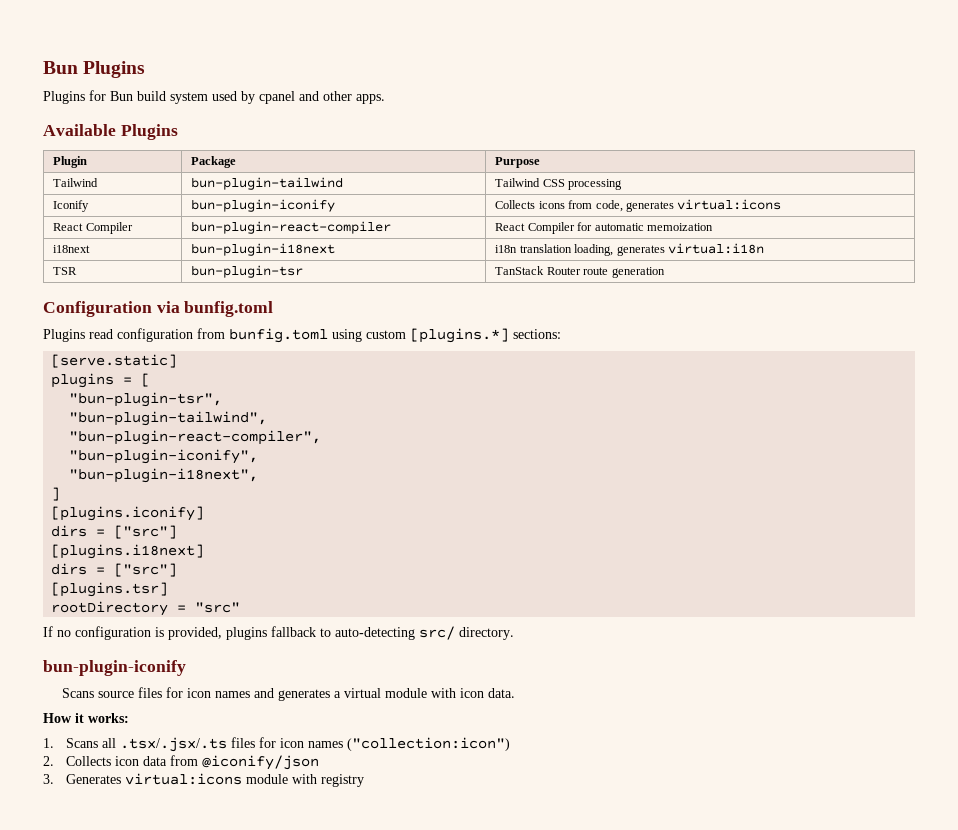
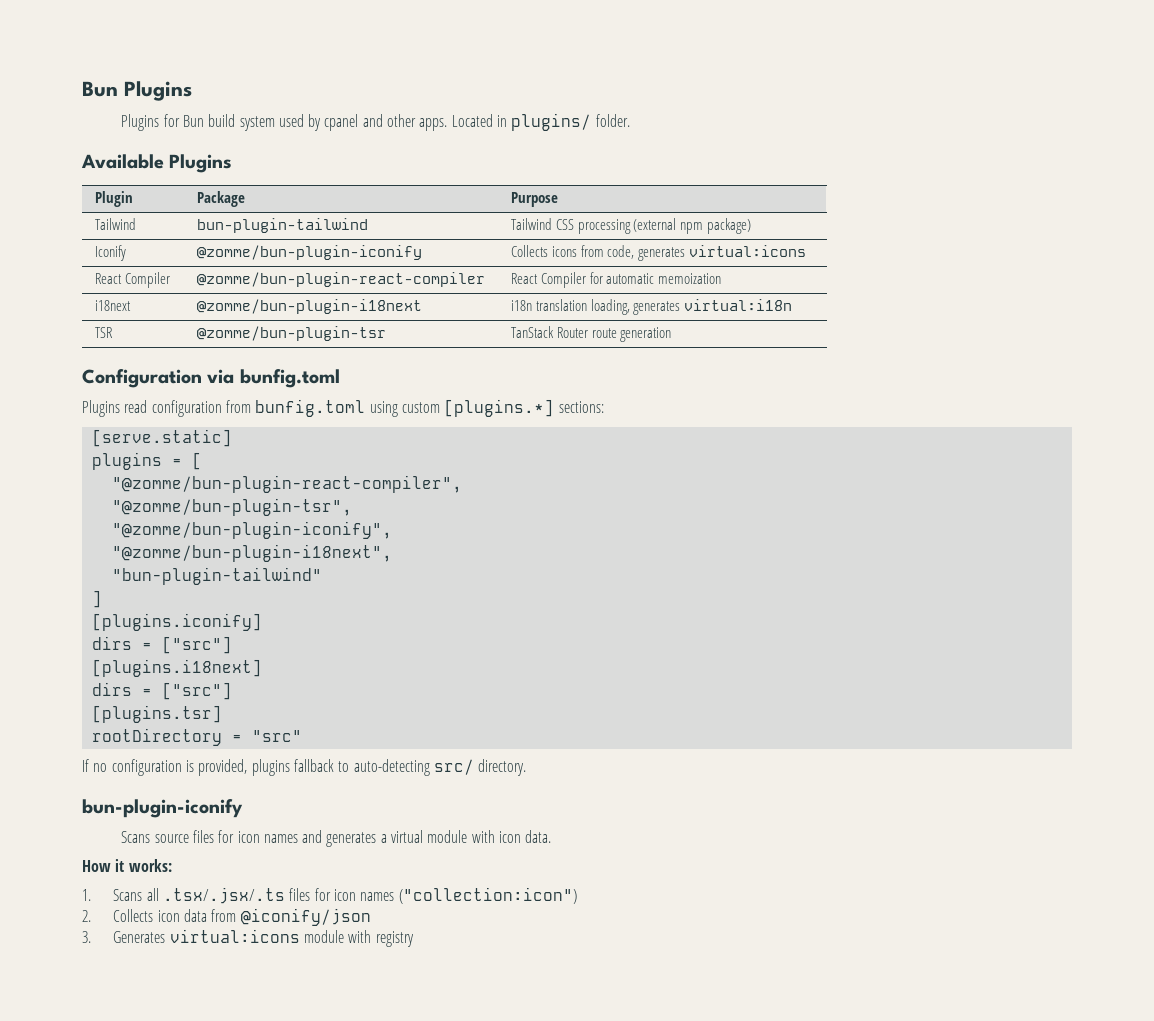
(385, 99) none -> [451,113,630,131] Located in plugins/ folder.
(623, 184) none -> [633,218,752,234] (external npm package)
[191,199,336,212] bun-plugin-iconify -> [196,245,422,260] @zomme/bun-plugin-iconify
[191,221,392,234] bun-plugin-react-compiler -> [196,272,485,287] @zomme/bun-plugin-react-compiler
[191,243,336,256] bun-plugin-i18next -> [196,299,422,314] @zomme/bun-plugin-i18next
[191,265,304,278] bun-plugin-tsr -> [196,326,386,341] @zomme/bun-plugin-tsr
[69,392,223,407] [69,411,268,426] [69,430,322,445] [69,449,259,464] [69,468,259,483] "bun-plugin-tsr", // "bun-plugin-tailwind", // "bun-plugin-react-compiler", // "bun-plugin-iconify", // "bun-plugin-i18next", -> [111,475,462,493] [111,498,352,516] [111,521,392,539] [111,544,392,562] [111,567,322,585] "@zomme/bun-plugin-react-compiler", // "@zomme/bun-plugin-tsr", // "@zomme/bun-plugin-iconify", // "@zomme/bun-plugin-i18next", // "bun-plugin-tailwind"

